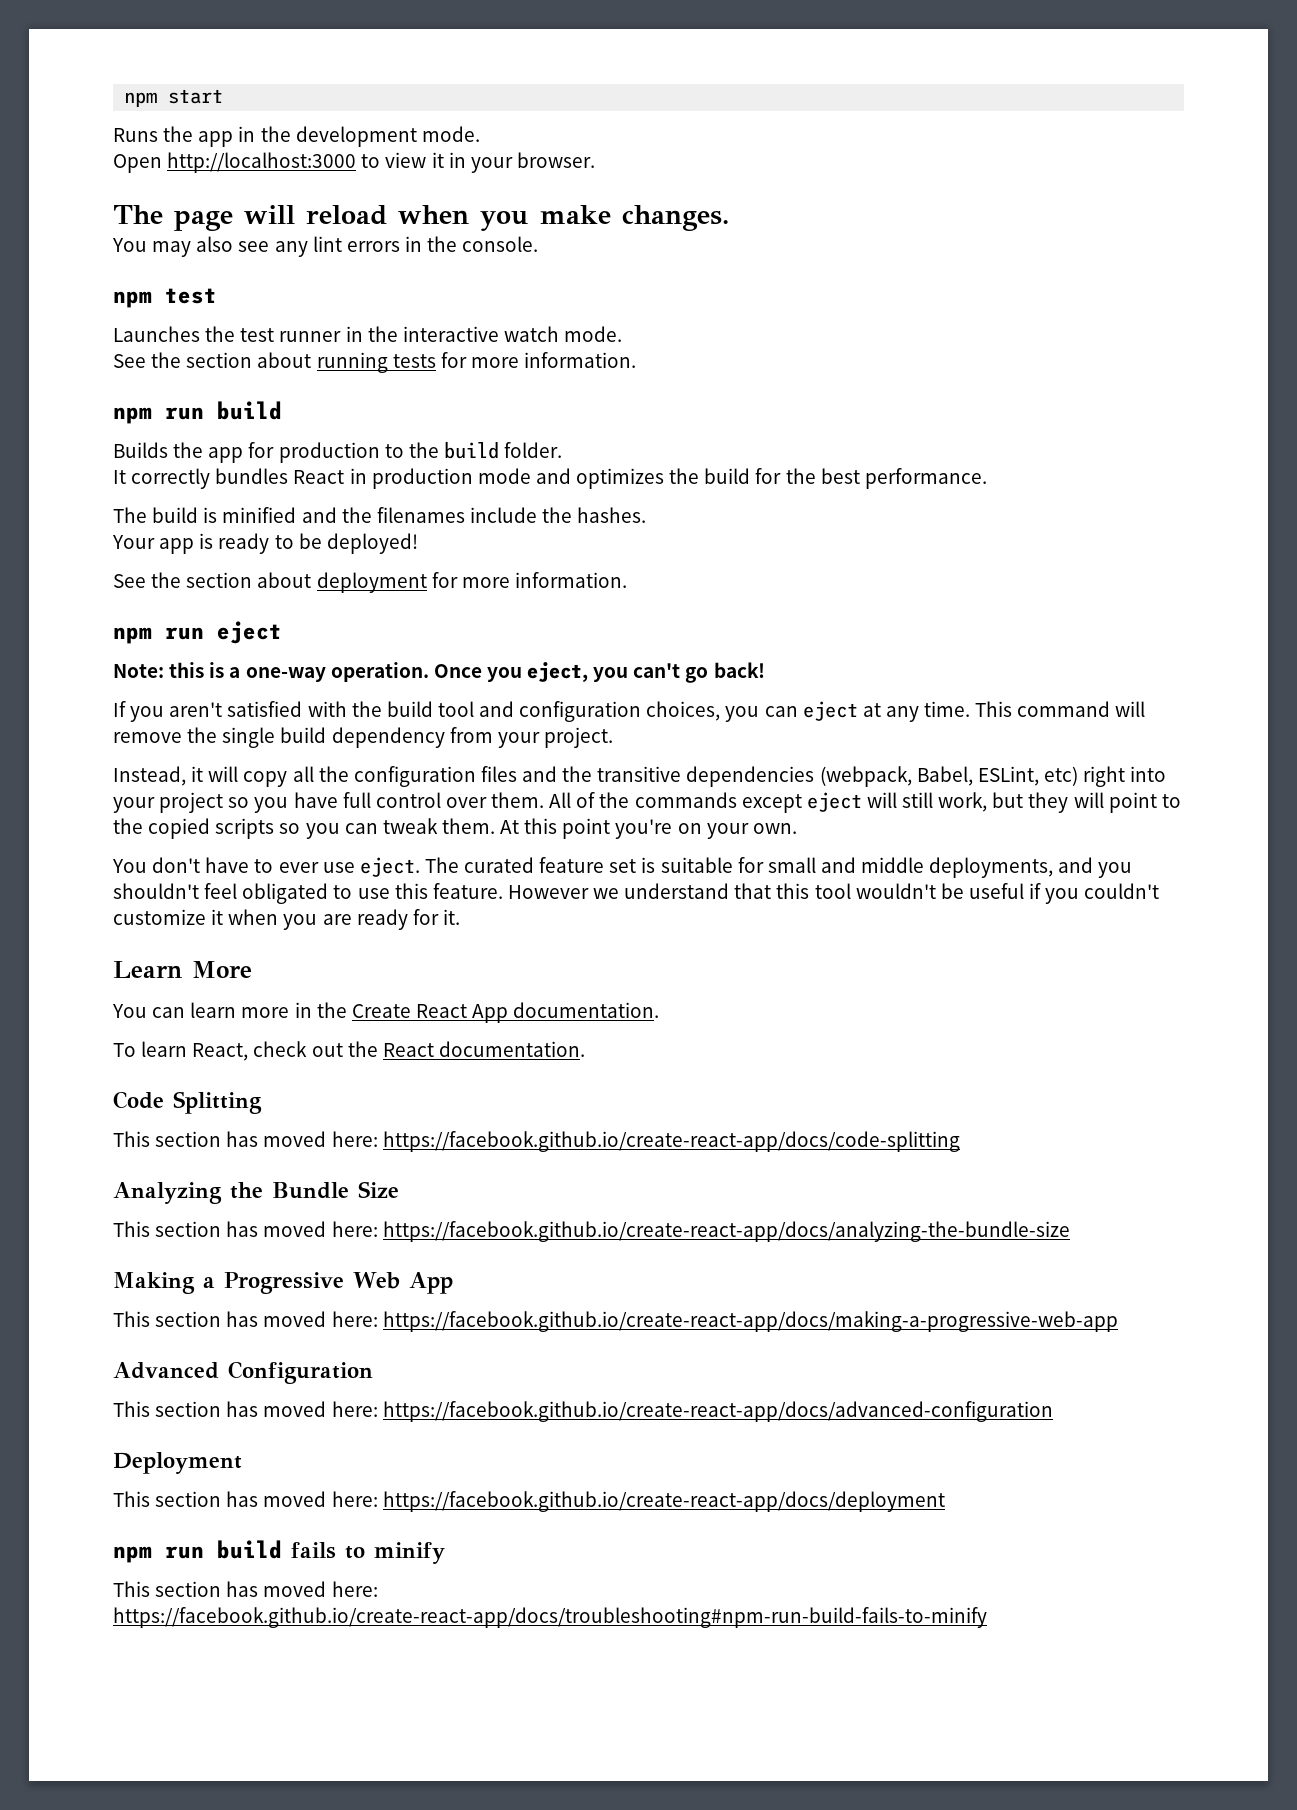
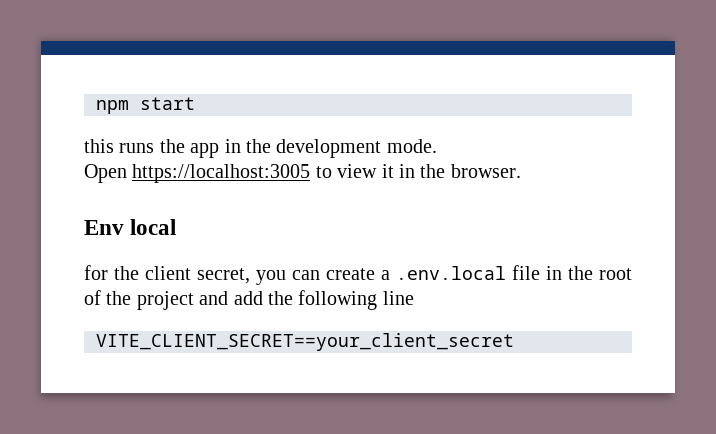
[113,128,158,142] Runs -> [84,139,155,153] this runs
[167,152,357,173] http://localhost:3000 -> [132,164,311,183] https://localhost:3005
[470,157,513,173] your -> [420,164,446,178] the
[113,205,729,231] [112,236,539,257] [113,288,217,308] [113,326,623,342] [113,352,637,373] [113,401,282,424] [113,442,563,463] [113,468,987,489] [113,507,647,523] [112,533,418,554] [113,572,627,593] [113,621,282,644] [113,662,765,683] [113,701,1146,722] [113,727,613,748] [113,766,1167,787] [113,792,1181,813] [113,818,797,839] [112,857,1133,878] [113,883,1160,904] [113,909,460,930] [113,961,252,978] [112,1002,660,1023] [113,1041,585,1061] [113,1091,262,1114] [113,1131,960,1152] [113,1181,399,1204] [113,1221,1070,1242] [113,1272,453,1294] [113,1311,1118,1332] [113,1361,373,1384] [113,1401,1053,1422] [113,1452,242,1474] [113,1491,945,1512] [113,1540,445,1564] [113,1581,378,1597] [113,1607,987,1628] The page will reload when you make changes. // You may also see any lint errors in the console. // npm test // Launches the test runner in the interactive watch mode. // See the section about running tests for more information. // npm run build // Builds the app for production to the build folder. // It correctly bundles React in production mode and optimizes the build for the best performance. // The build is minified and the filenames include the hashes. // Your app is ready to be deployed! // See the section about deployment for more information. // npm run eject // Note: this is a one-way operation. Once you eject, you can't go back! // If you aren't satisfied with the build tool and configuration choices, you can eject at any time. This command will remove the single build dependency from your project. // Instead, it will copy all the configuration files and the transitive dependencies (webpack, Babel, ESLint, etc) right into your project so you have full control over them. All of the commands except eject will still work, but they will point to the copied scripts so you can tweak them. At this point you're on your own. // You don't have to ever use eject. The curated feature set is suitable for small and middle deployments, and you shouldn't feel obligated to use this feature. However we understand that this tool wouldn't be useful if you couldn't customize it when you are ready for it. // Learn More // You can learn more in the Create React App documentation. // To learn React, check out the React documentation. // Code Splitting // This section has moved here: https://facebook.github.io/create-react-app/docs/code-splitting // Analyzing the Bundle Size // This section has moved here: https://facebook.github.io/create-react-app/docs/analyzing-the-bundle-size // Making a Progressive Web App // This section has moved here: https://facebook.github.io/create-react-app/docs/making-a-progressive-web-app // Advanced Configuration // This section has moved here: https://facebook.github.io/create-react-app/docs/advanced-configuration // Deployment // This section has moved here: https://facebook.github.io/create-react-app/docs/deployment // npm run build fails to minify // This section has moved here: https://facebook.github.io/create-react-app/docs/troubleshooting#npm-run-build-fails-to-minify -> [84,219,177,235] [84,265,632,285] [84,290,414,310] [96,333,514,351] Env local // for the client secret, you can create a .env.local file in the root of the project and add the following line // VITE_CLIENT_SECRET==your_client_secret

